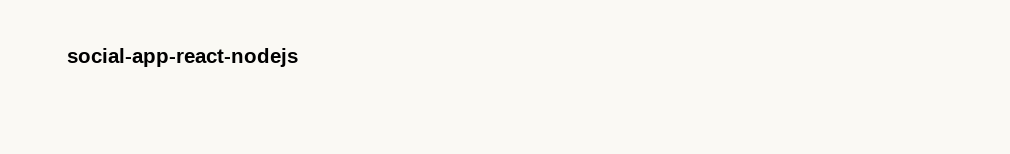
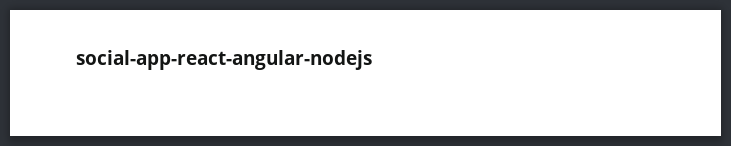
[67,48,298,67] social-app-react-nodejs -> [76,50,372,70] social-app-react-angular-nodejs

